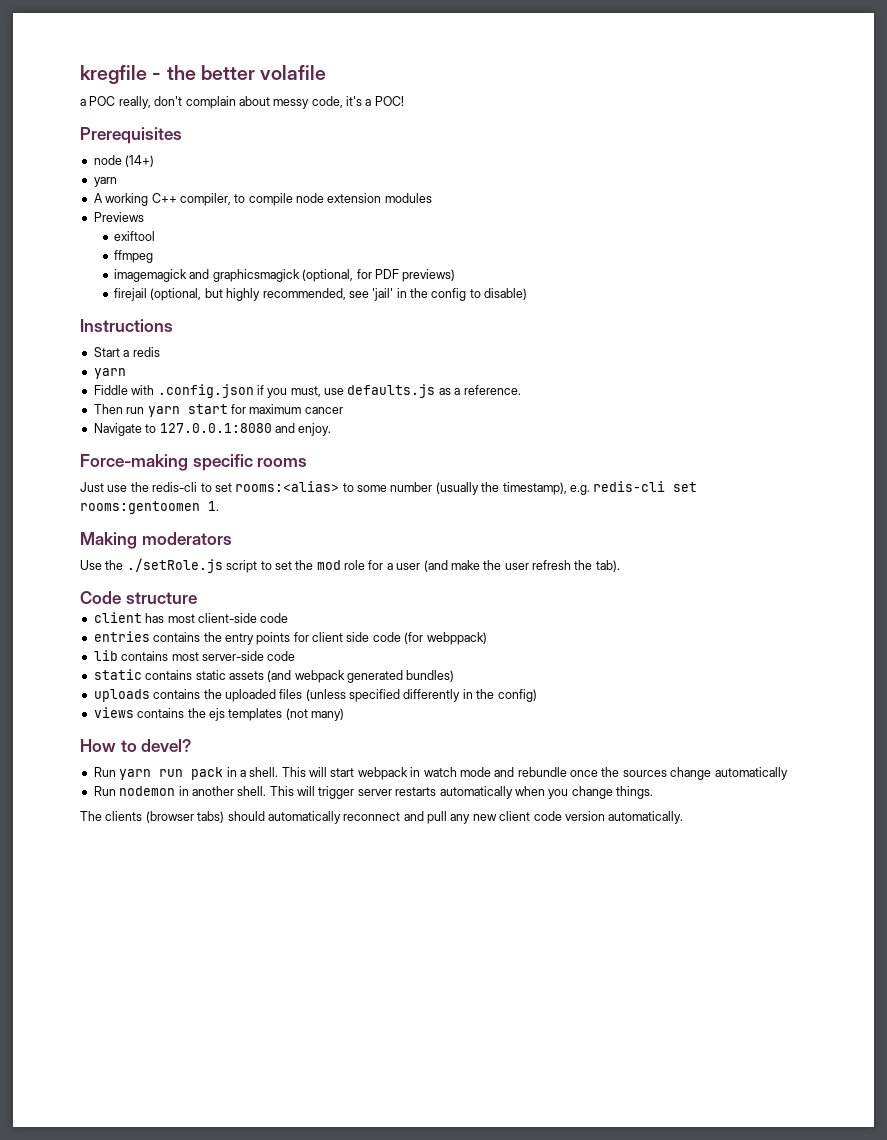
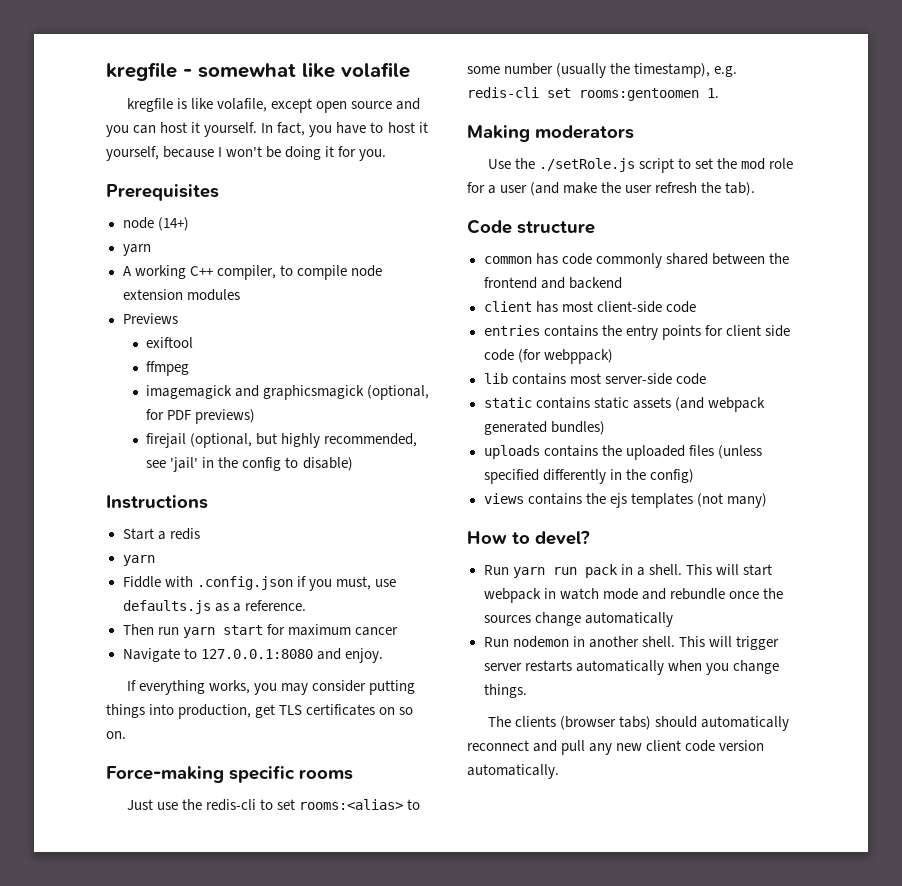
[166,65,255,80] the better -> [198,62,335,78] somewhat like
[80,96,404,109] a POC really, don't complain about messy code, it's a POC! -> [126,98,421,113] [106,122,428,137] [106,146,387,161] kregfile is like volafile, except open source and you can host it yourself. In fact, you have to host it yourself, because I won't be doing it for you.
(332, 429) none -> [126,680,416,695] [106,704,414,719] [106,731,126,739] // If everything works, you may consider putting things into production, get TLS certificates on so on.
(197, 598) none -> [483,253,789,268] [483,277,622,289] // common has code commonly shared between the frontend and backend

